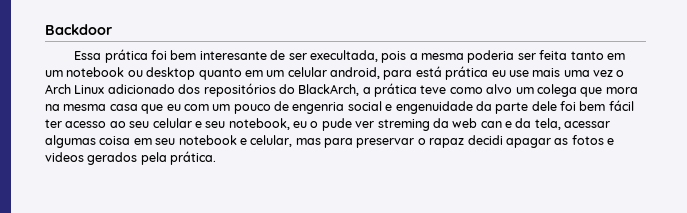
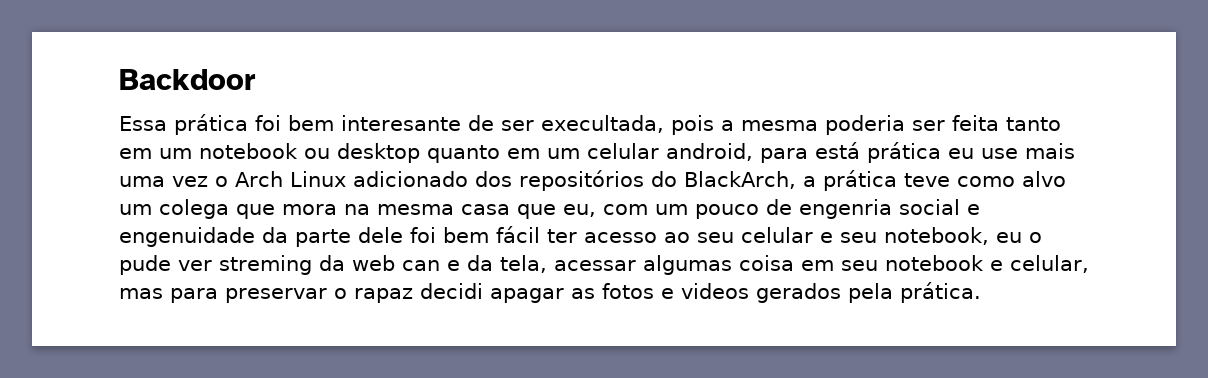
[166,104,181,111] eu -> [563,204,596,217] eu,

